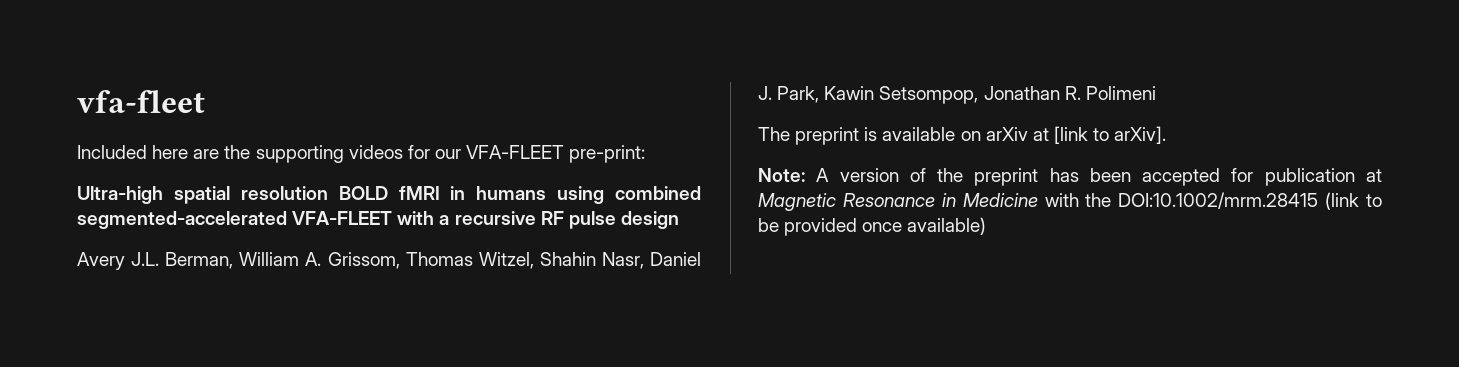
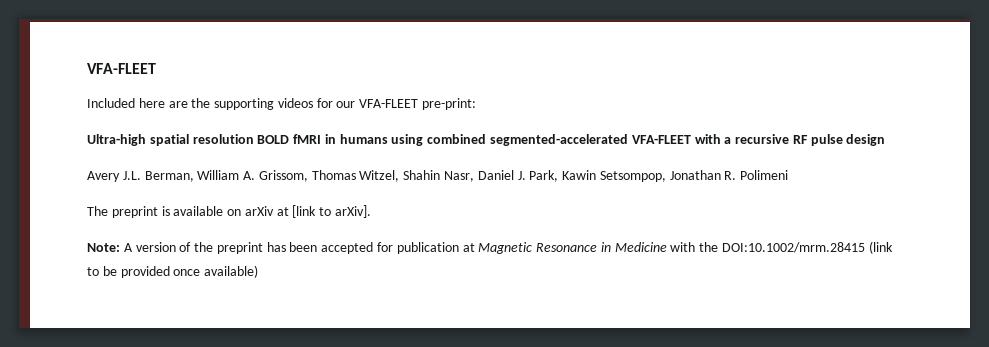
[77,90,205,113] vfa-fleet -> [87,63,156,74] VFA-FLEET

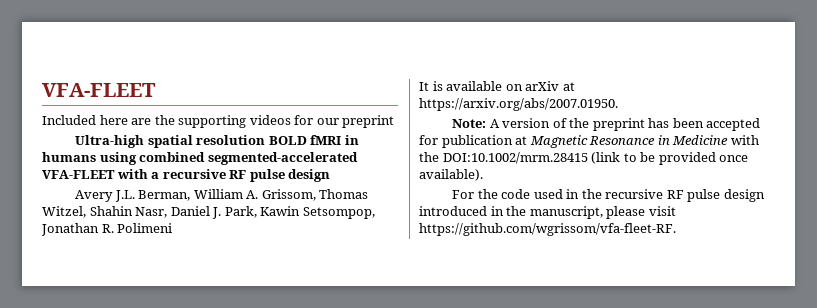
[359,98,477,110] VFA-FLEET pre-print: -> [342,115,395,128] preprint
[87,206,158,218] The preprint -> [419,82,429,91] It
[292,205,372,218] [link to arXiv]. -> [419,98,618,111] https://arxiv.org/abs/2007.01950.
[204,265,259,278] available) -> [419,169,483,181] [452,189,765,202] [419,206,676,219] [419,223,676,236] available). // For the code used in the recursive RF pulse design introduced in the manuscript, please visit https://github.com/wgrissom/vfa-fleet-RF.

